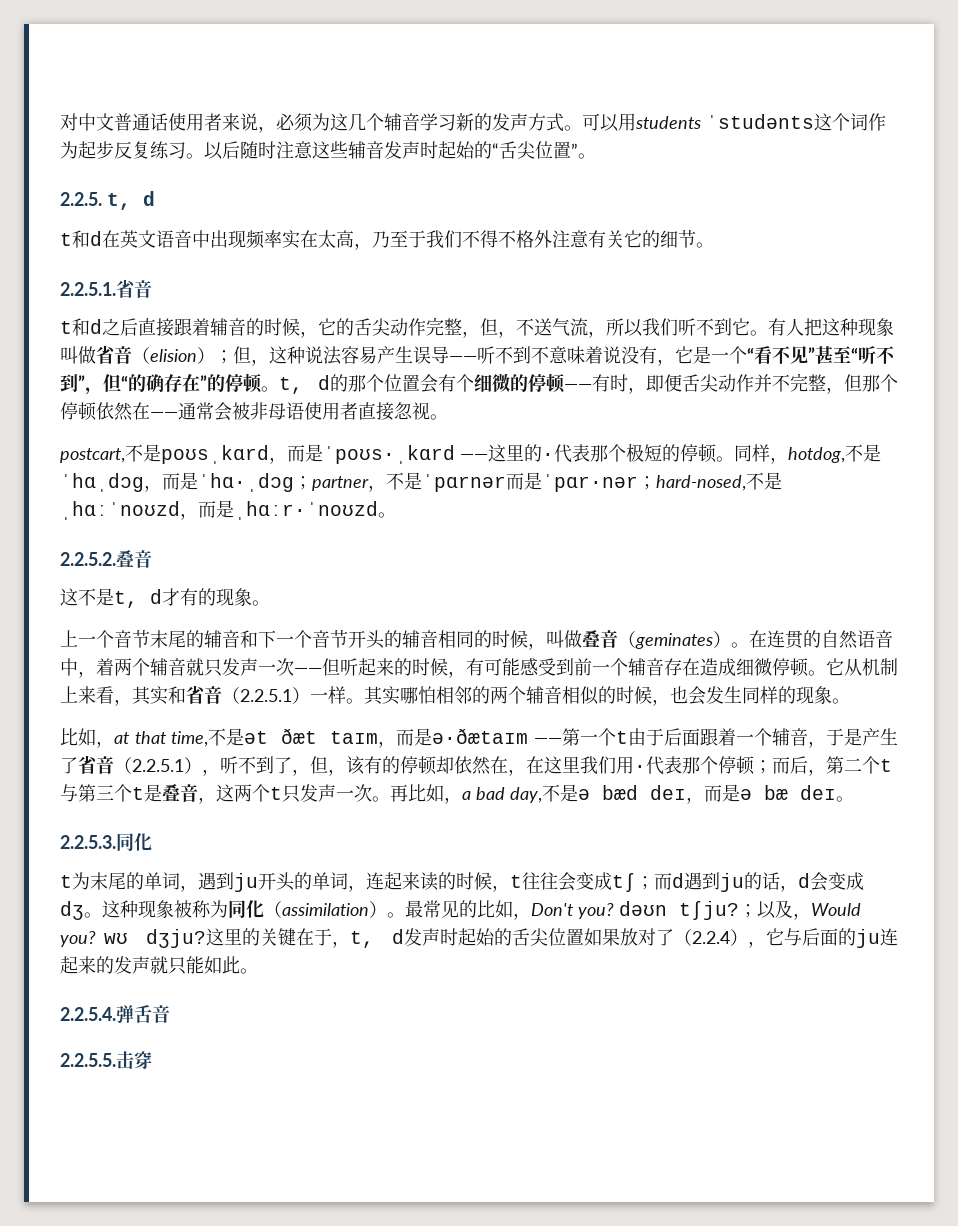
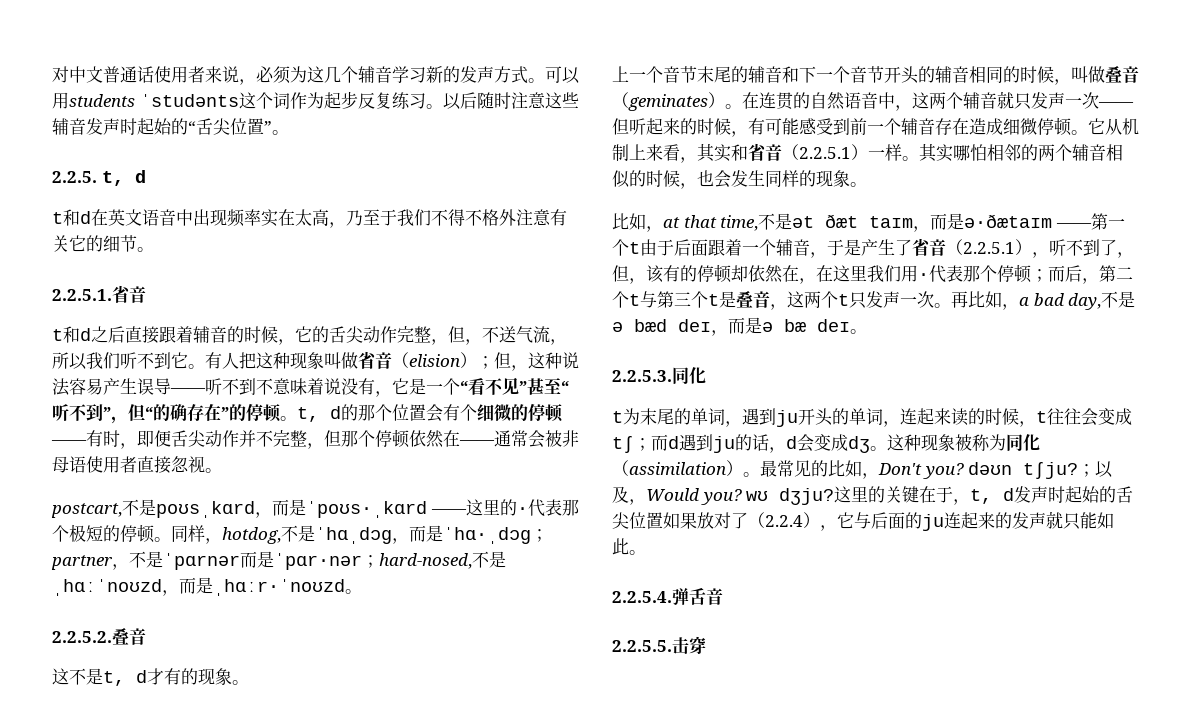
[96,658,114,676] 着 -> [912,92,929,109] 这

